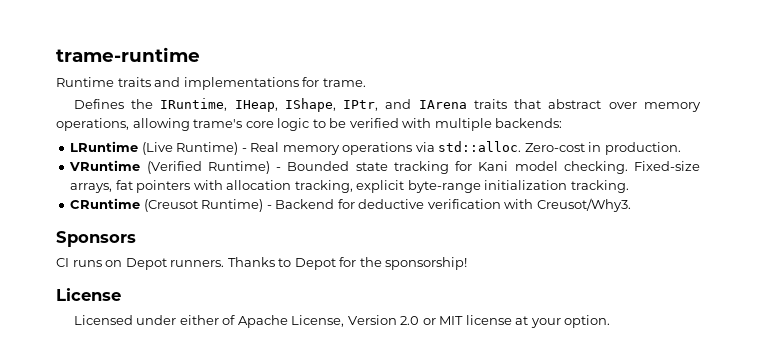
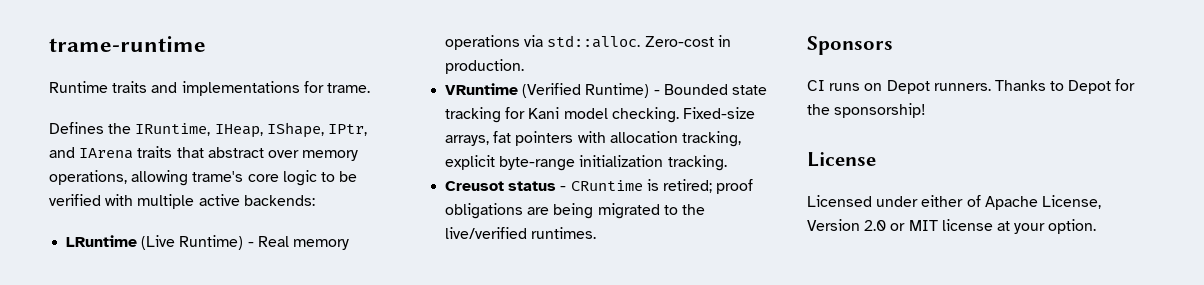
(492, 124) none -> [198,194,240,206] active
[70,198,631,212] CRuntime (Creusot Runtime) - Backend for deductive verification with Creusot/Why3. -> [445,179,754,194] [445,203,705,219] [445,227,597,239] Creusot status - CRuntime is retired; proof obligations are being migrated to the live/verified runtimes.

